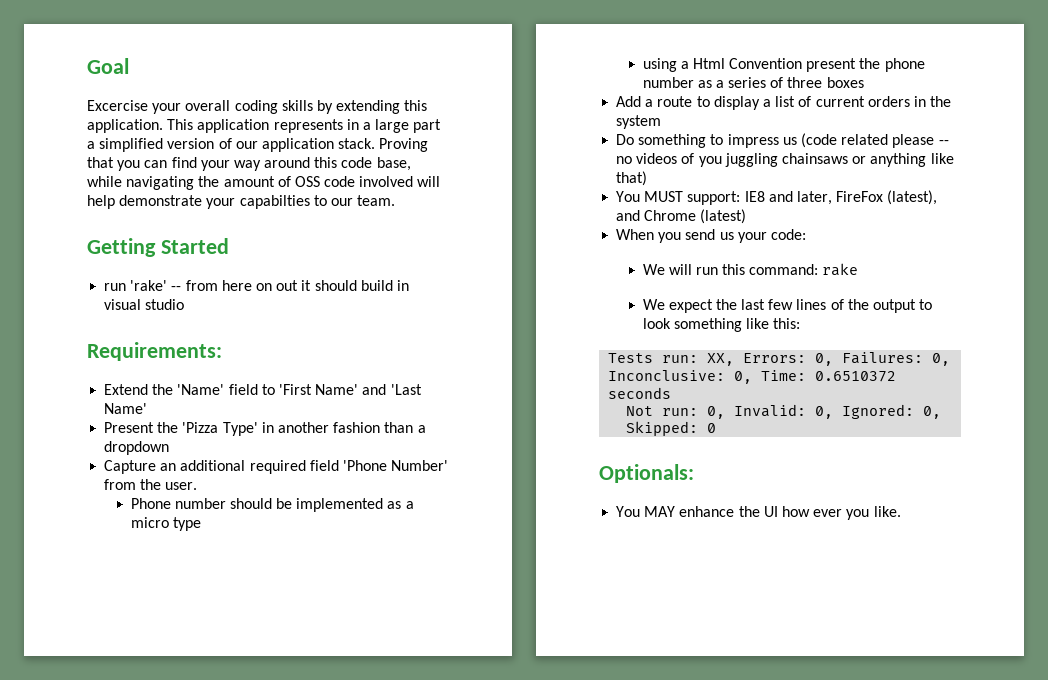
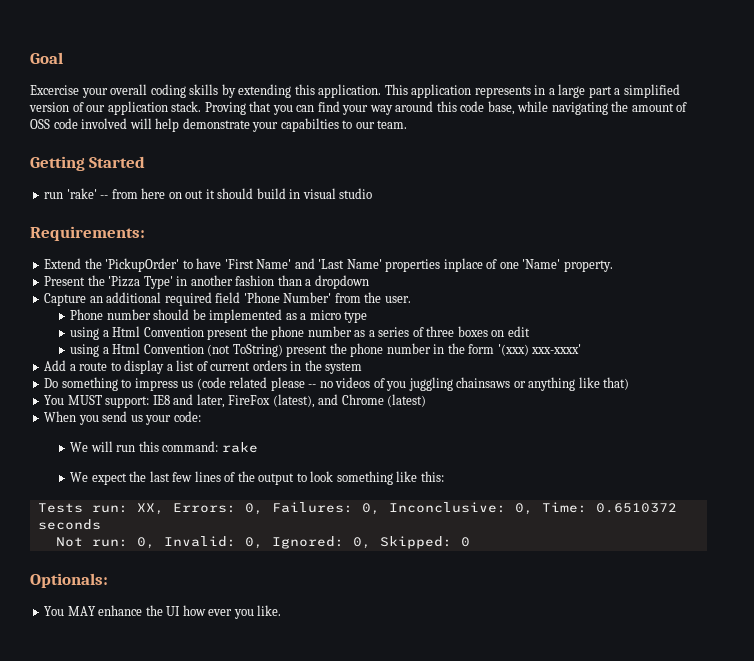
[177,384,275,395] 'Name' field to -> [105,258,222,272] 'PickupOrder' to have
(148, 408) none -> [385,258,613,272] properties inplace of one 'Name' property.
(864, 82) none -> [491,326,530,337] [70,343,582,357] on edit // using a Html Convention (not ToString) present the phone number in the form '(xxx) xxx-xxxx'

